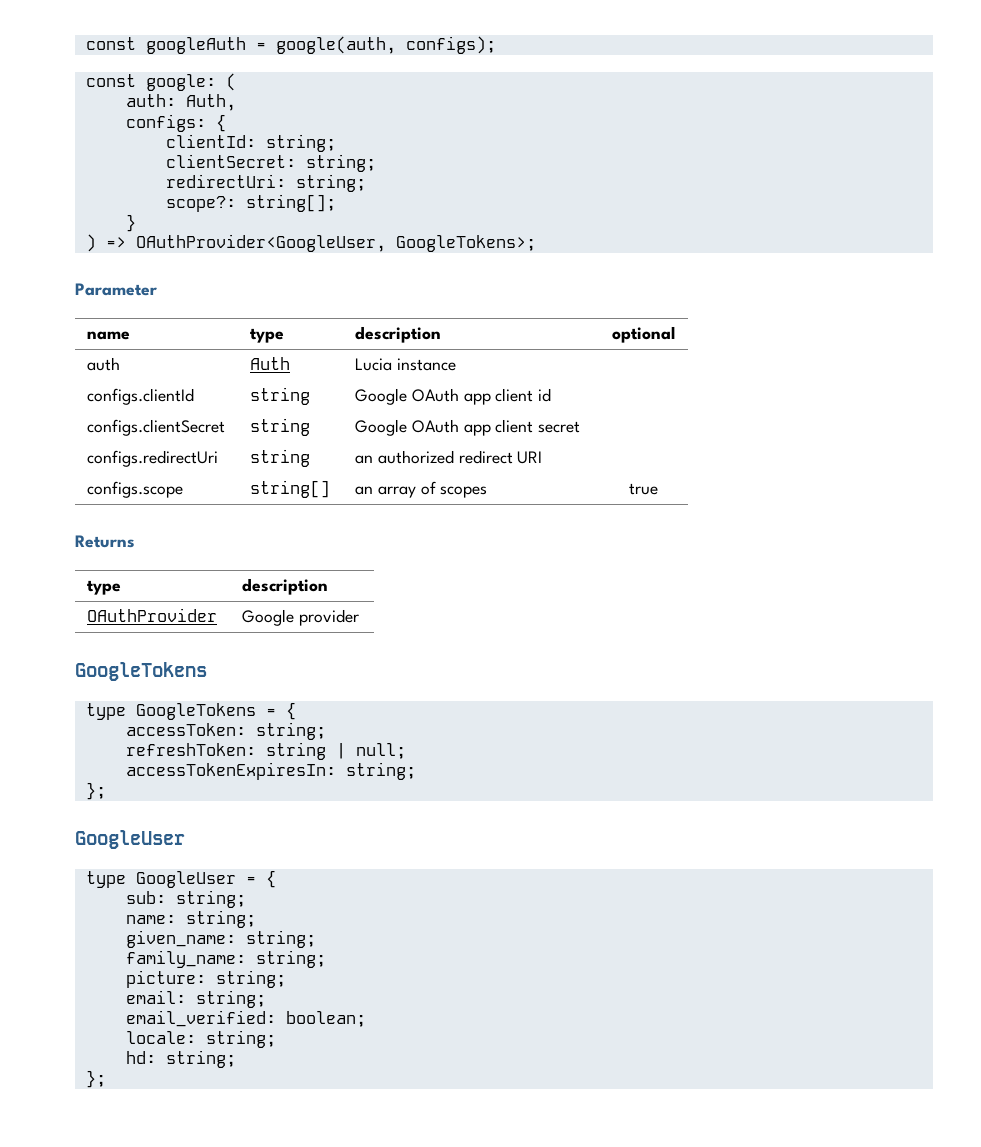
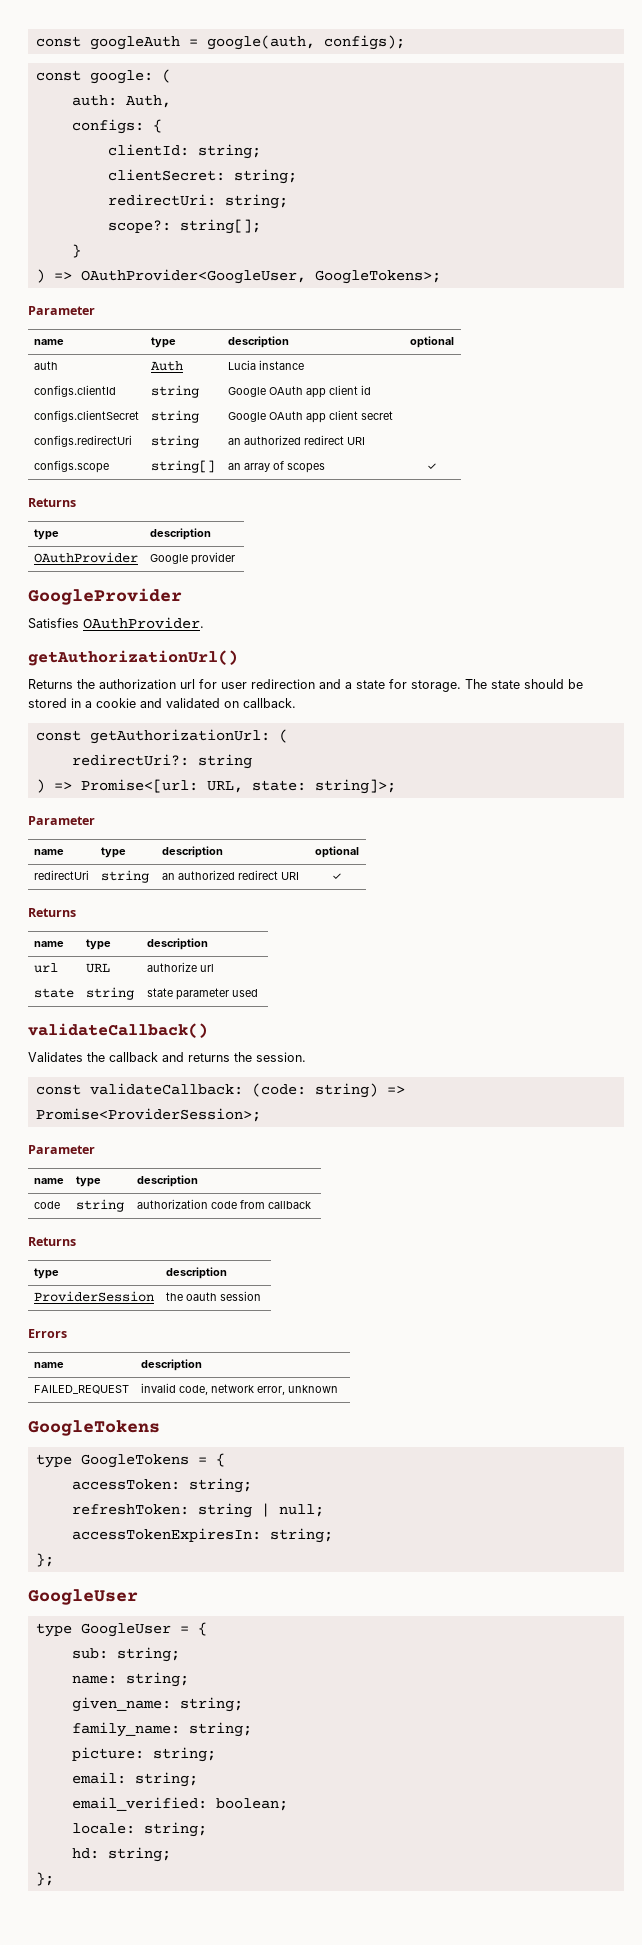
[629,483,658,495] true -> [427,463,437,470] ✓
(359, 617) none -> [28,588,182,605] [28,617,204,629] [28,650,238,666] [28,679,583,692] [28,698,296,708] [35,729,288,744] [71,754,252,769] [35,779,396,794] [28,816,95,825] [33,849,64,855] [100,847,126,858] [161,846,223,858] [315,846,359,858] [33,870,89,880] [100,870,149,883] [161,870,299,880] [332,873,342,880] [28,908,76,917] [33,941,64,947] [85,939,111,950] [146,938,208,950] [33,963,58,973] [85,963,110,973] [146,962,214,972] [33,988,74,998] [85,987,134,1000] [146,988,258,1000] [28,1023,208,1038] [28,1052,306,1062] [35,1083,405,1098] [35,1108,261,1122] [28,1145,95,1154] [33,1178,64,1184] [75,1176,101,1187] [136,1175,198,1187] [33,1201,60,1209] [75,1199,124,1212] [136,1199,311,1209] [28,1237,76,1246] [33,1268,59,1279] [165,1267,227,1279] [33,1291,154,1302] [165,1291,261,1301] [28,1329,67,1338] [33,1362,64,1368] [140,1359,202,1371] [33,1385,129,1394] [140,1383,338,1395] // GoogleProvider // Satisfies OAuthProvider. // getAuthorizationUrl() // Returns the authorization url for user redirection and a state for storage. The state should be stored in a cookie and validated on callback. // const getAuthorizationUrl: ( // redirectUri?: string // ) => Promise<[url: URL, state: string]>; // Parameter // name | type | description | optional // redirectUri | string | an authorized redirect URI | ✓ // Returns // name | type | description // url | URL | authorize url // state | string | state parameter used // validateCallback() // Validates the callback and returns the session. // const validateCallback: (code: string) => Promise<ProviderSession>; // Parameter // name | type | description // code | string | authorization code from callback // Returns // type | description // ProviderSession | the oauth session // Errors // name | description // FAILED_REQUEST | invalid code, network error, unknown

